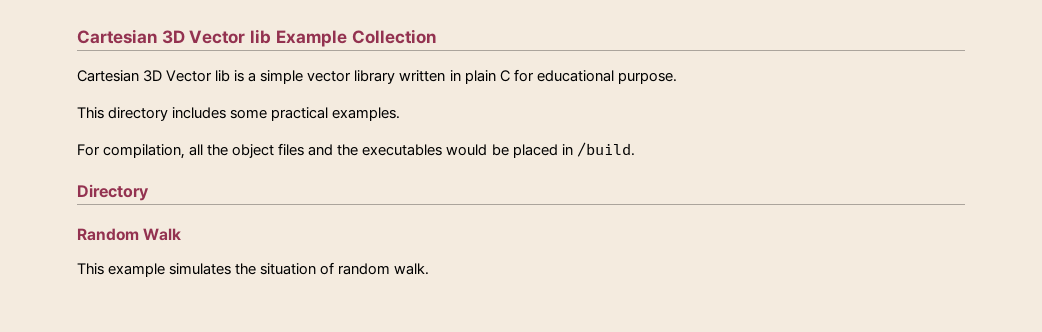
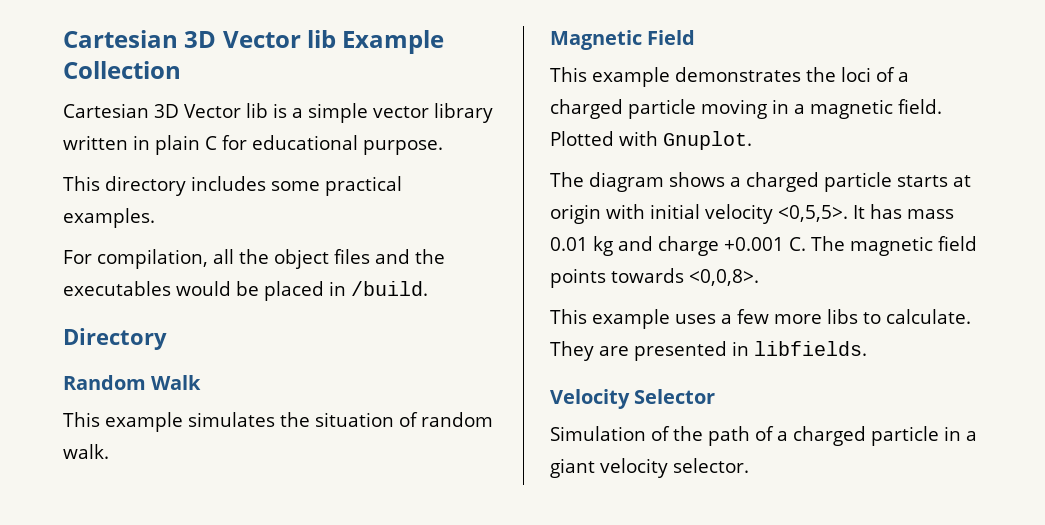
(430, 269) none -> [550,30,696,50] [550,67,909,87] [550,99,942,119] [550,131,752,150] [550,172,971,192] [550,204,954,224] [550,236,977,256] [550,268,759,288] [550,309,971,329] [550,341,867,361] [550,389,716,409] [550,426,977,446] [550,458,749,478] // Magnetic Field // This example demonstrates the loci of a charged particle moving in a magnetic field. Plotted with Gnuplot. // The diagram shows a charged particle starts at origin with initial velocity <0,5,5>. It has mass 0.01 kg and charge +0.001 C. The magnetic field points towards <0,0,8>. // This example uses a few more libs to calculate. They are presented in libfields. // Velocity Selector // Simulation of the path of a charged particle in a giant velocity selector.

